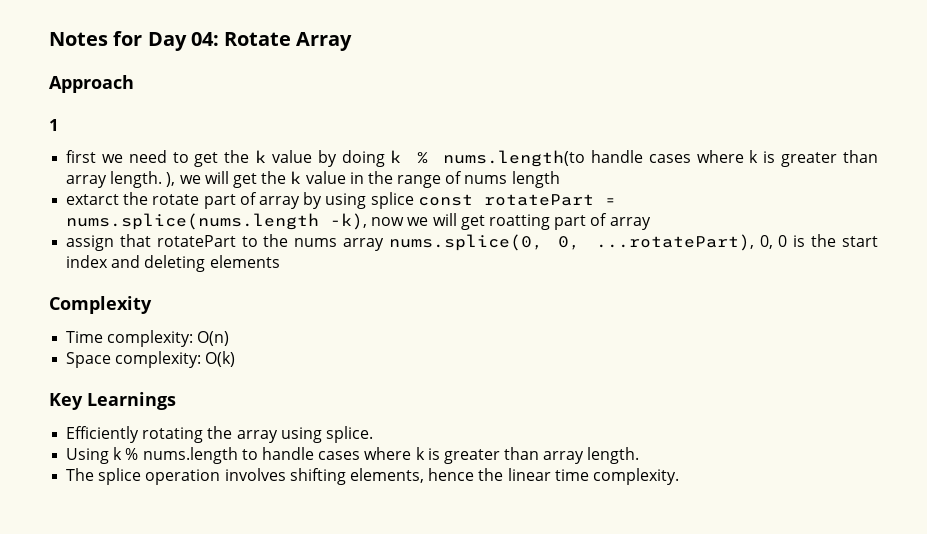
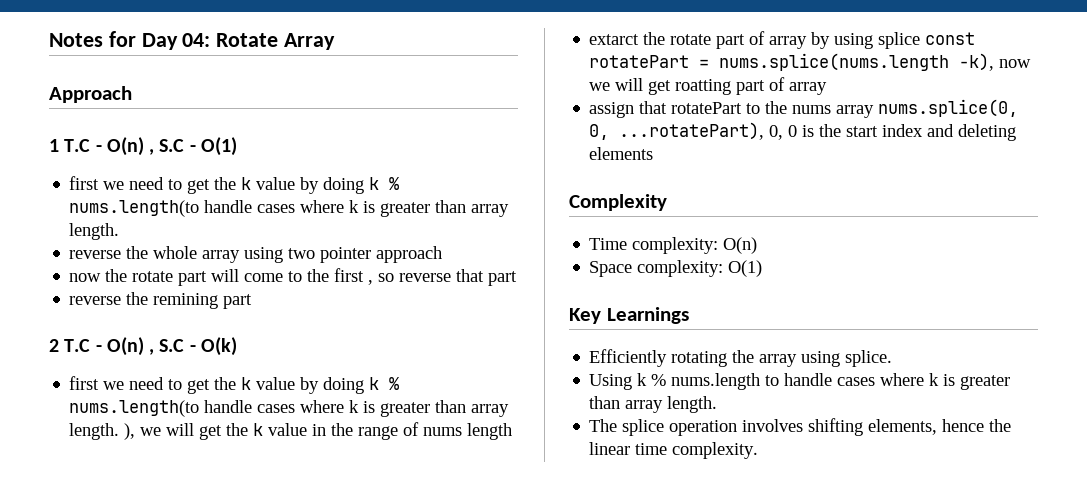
(59, 125) none -> [64,137,237,156] [69,176,400,194] [69,200,510,217] [69,223,120,240] [69,246,443,263] [69,268,518,286] [69,292,253,309] [49,337,237,356] T.C - O(n) , S.C - O(1) // first we need to get the k value by doing k % nums.length(to handle cases where k is greater than array length. // reverse the whole array using two pointer approach // now the rotate part will come to the first , so reverse that part // reverse the remining part // 2 T.C - O(n) , S.C - O(k)
[205,351,236,367] O(k) -> [728,260,763,277] O(1)

